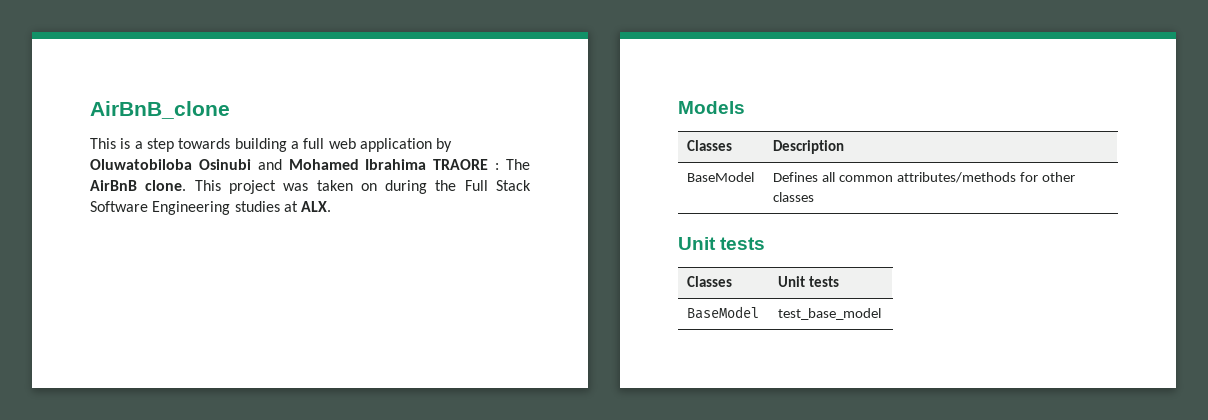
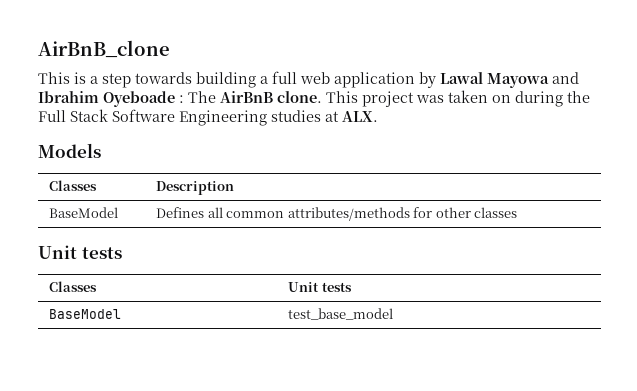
[90,159,489,170] Oluwatobiloba Osinubi and Mohamed Ibrahima TRAORE -> [440,72,579,88] [38,91,175,107] Lawal Mayowa and Ibrahim Oyeboade

